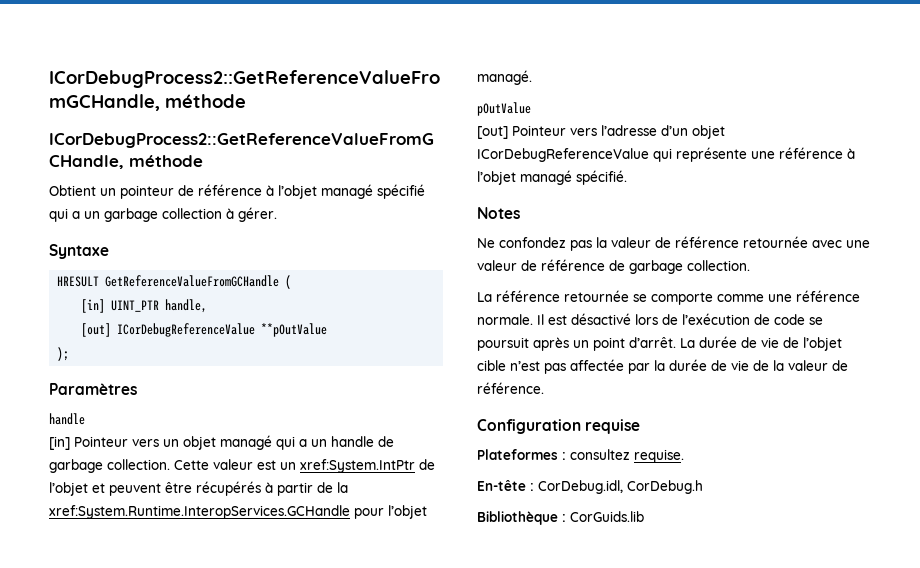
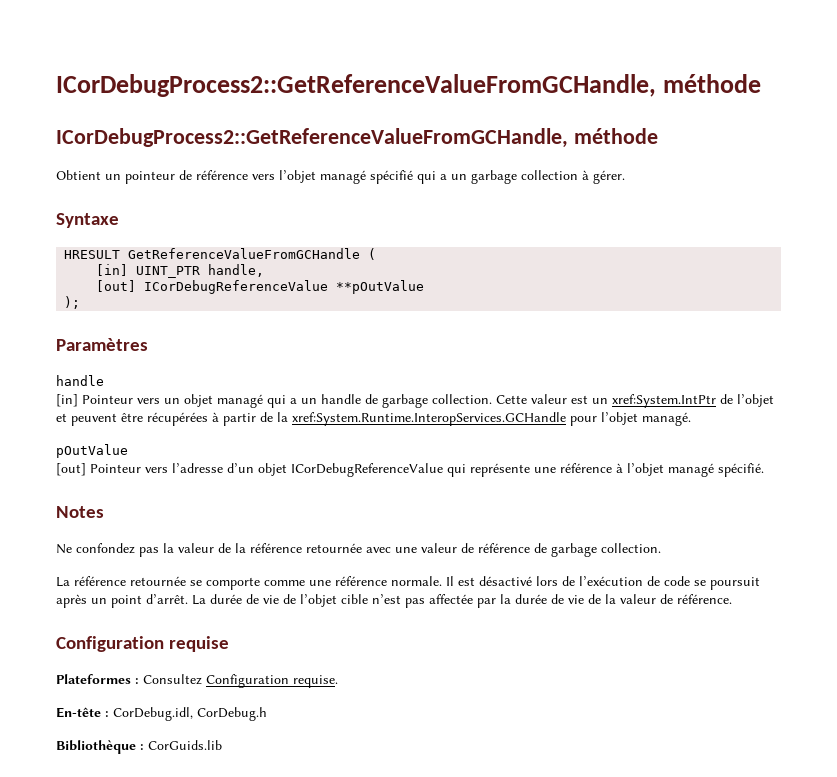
[266,185,274,196] à -> [252,174,275,180] vers
[196,481,261,496] récupérés -> [147,412,208,426] récupérées
(671, 242) none -> [235,543,246,553] la
[570,449,630,460] consultez -> [143,674,289,688] Consultez Configuration

